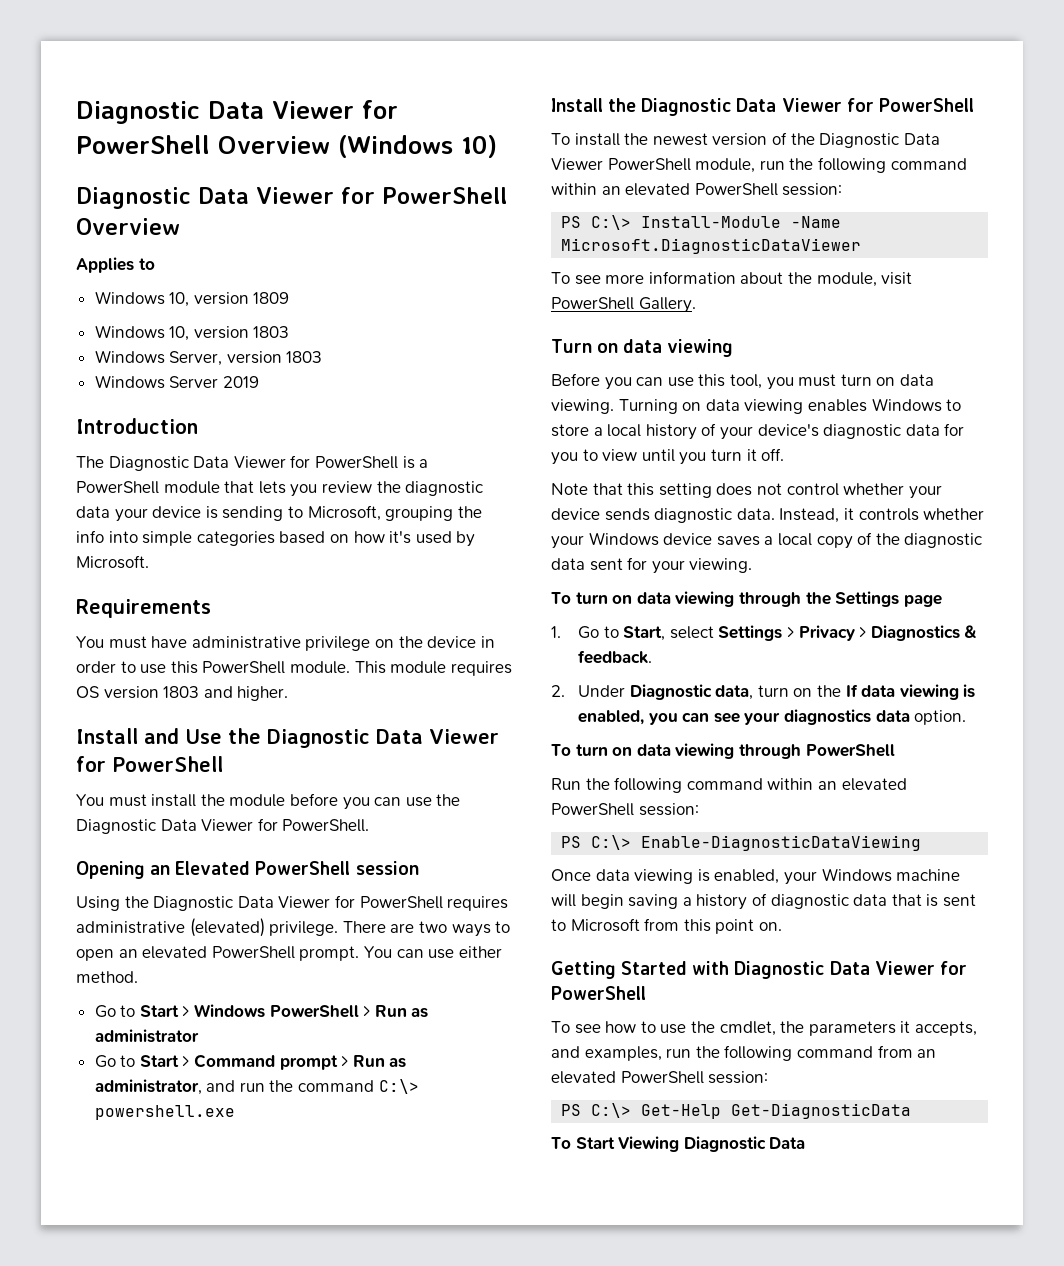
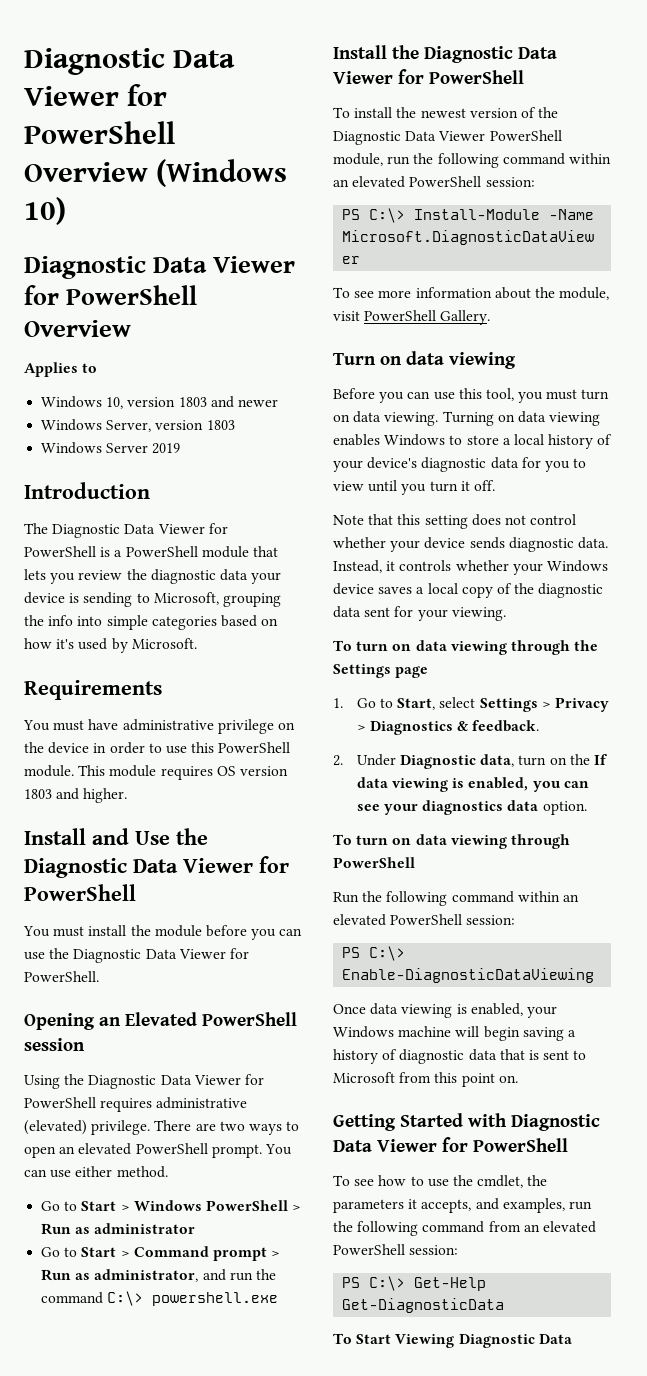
[94,291,290,307] // Windows 10, version 1809 -> (98, 368) none
(290, 332) none -> [210,396,278,408] and newer

